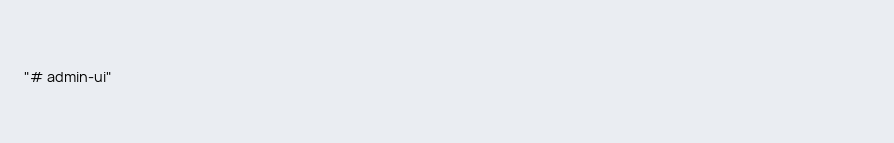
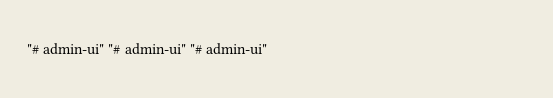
[24,72,112,82] "# admin-ui" -> [27,43,267,55] "# admin-ui" "# admin-ui" "# admin-ui"

